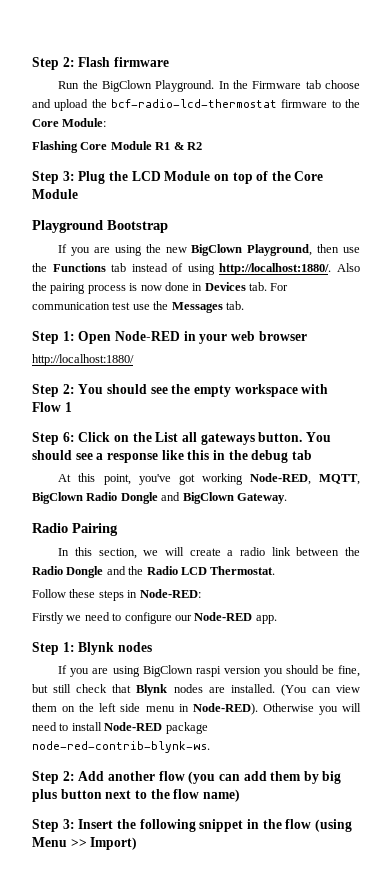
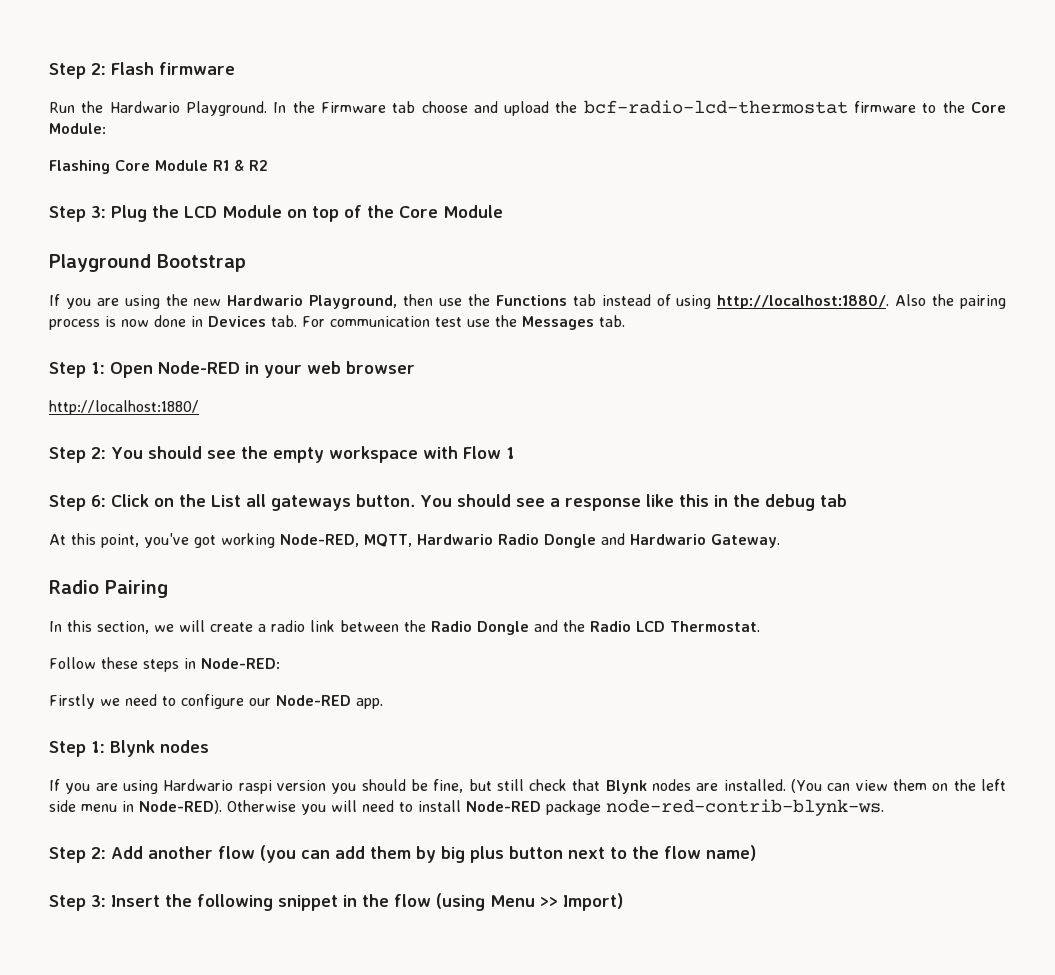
[102,80,153,92] BigClown -> [109,101,180,113] Hardwario
[191,244,243,256] BigClown -> [227,295,304,306] Hardwario
[32,492,234,504] BigClown Radio Dongle and BigClown -> [417,533,706,548] Hardwario Radio Dongle and Hardwario
[142,665,193,677] BigClown -> [163,779,234,791] Hardwario

